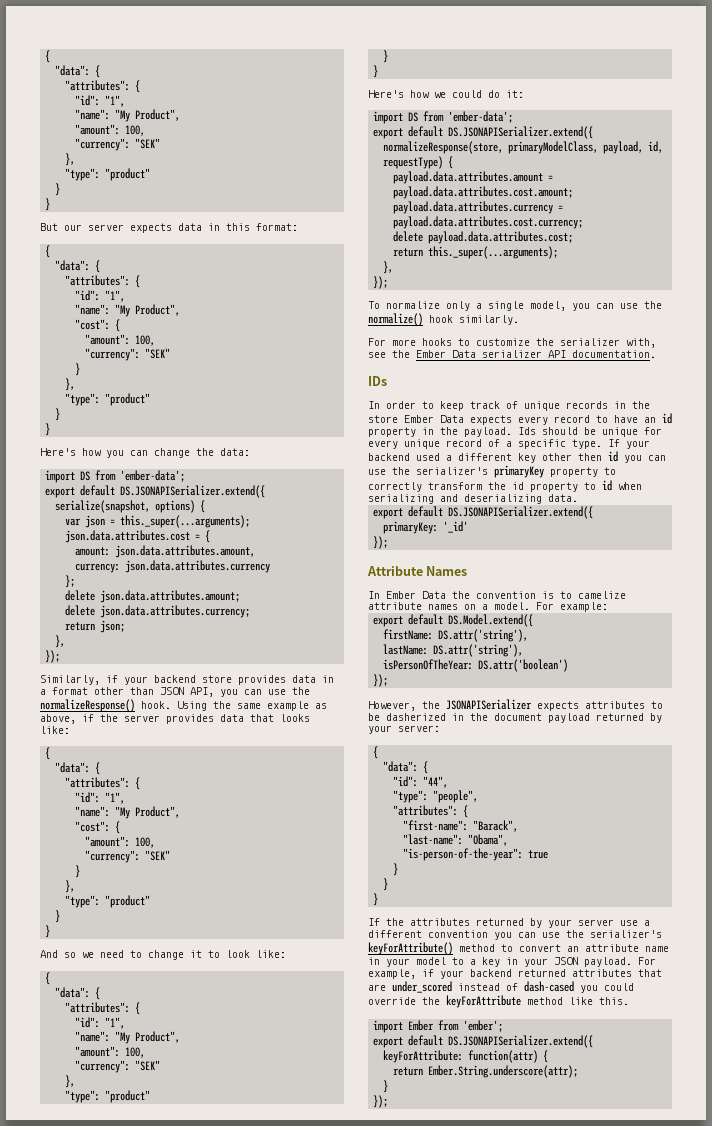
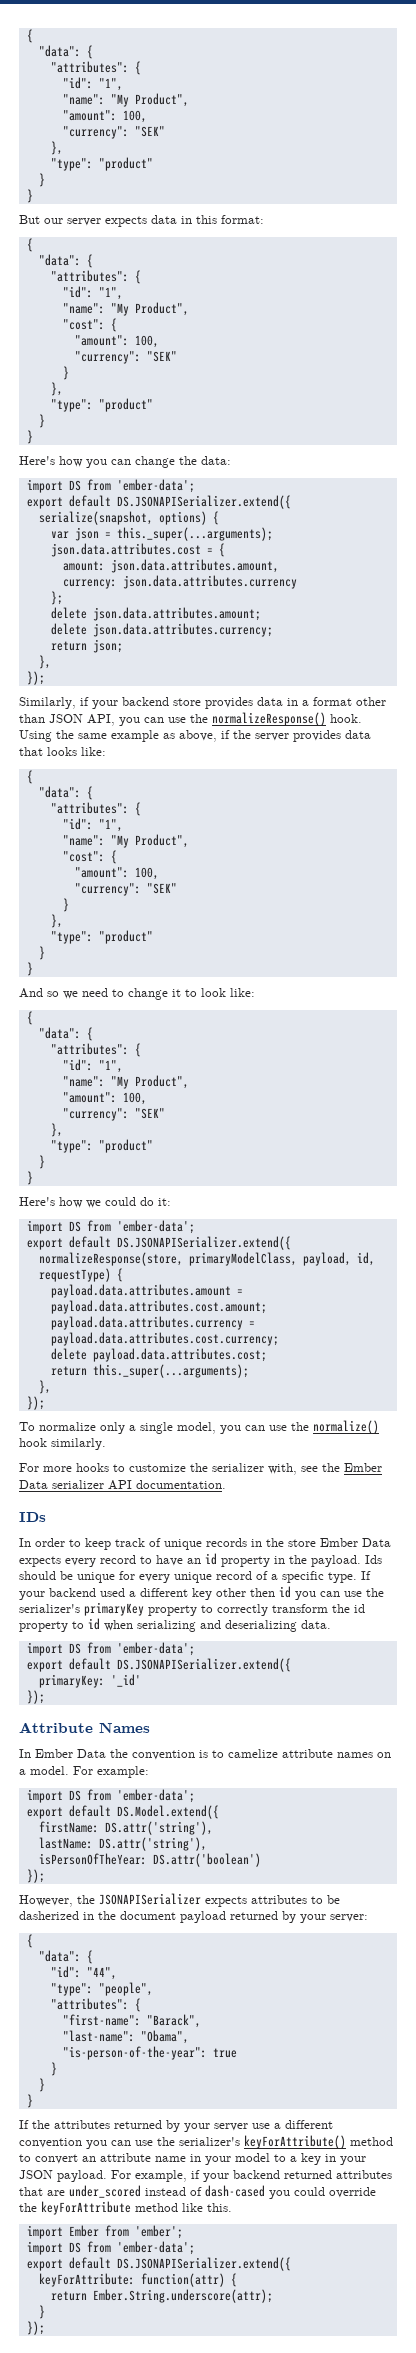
(578, 498) none -> [26,1642,195,1656] // import DS from 'ember-data';
(608, 607) none -> [26,1789,195,1803] // import DS from 'ember-data';
(504, 1026) none -> [26,2241,195,2255] // import DS from 'ember-data';

